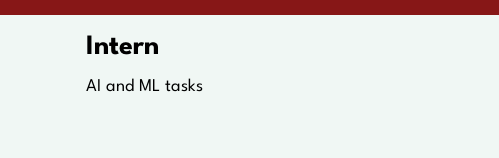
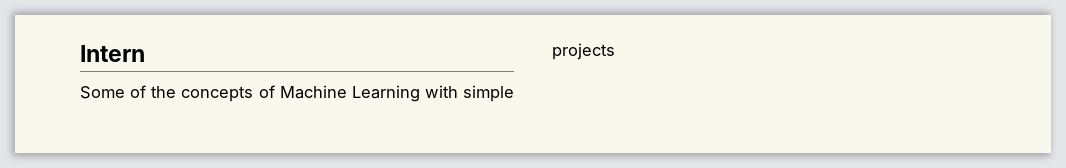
[86,78,203,92] AI and ML tasks -> [80,85,514,102] [552,43,615,60] Some of the concepts of Machine Learning with simple projects

